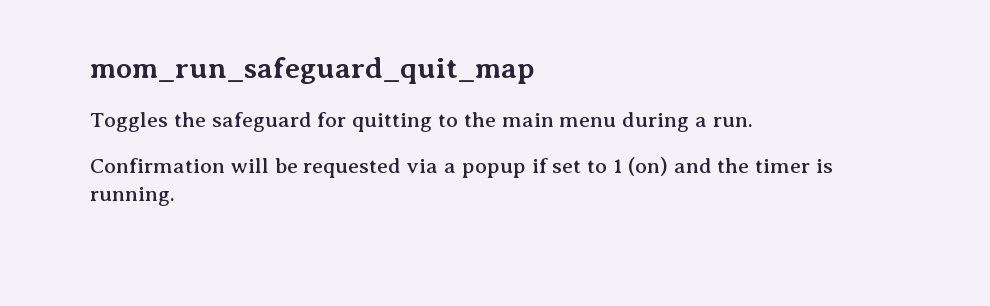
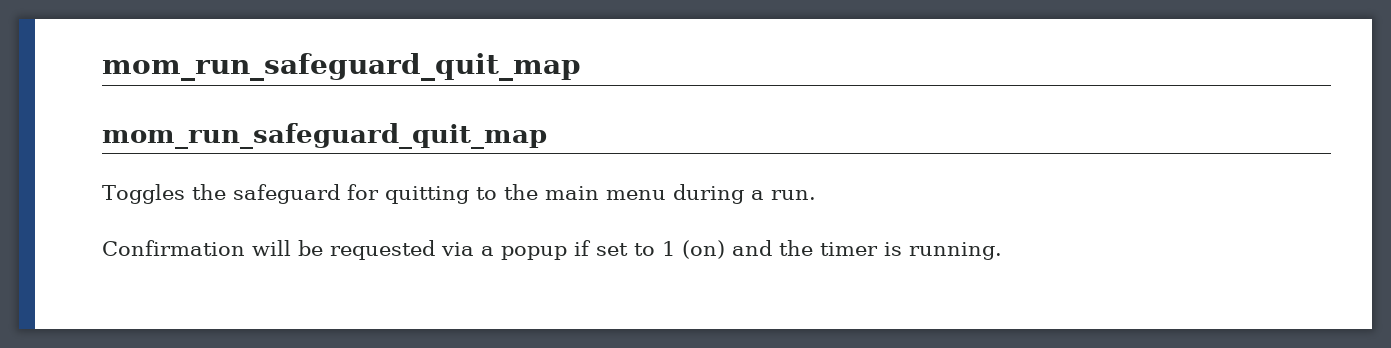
[90,57,535,84] mom_run_safeguard_quit_map -> [102,53,581,81] [102,123,547,149] mom_run_safeguard_quit_map // mom_run_safeguard_quit_map

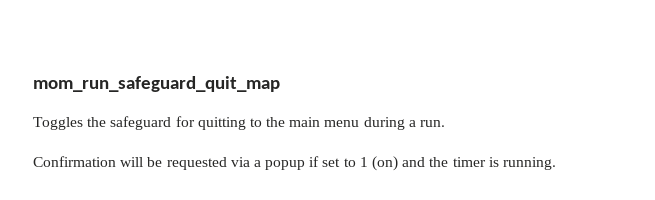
[102,53,581,81] [102,123,547,149] mom_run_safeguard_quit_map // mom_run_safeguard_quit_map -> [33,76,280,92] mom_run_safeguard_quit_map

